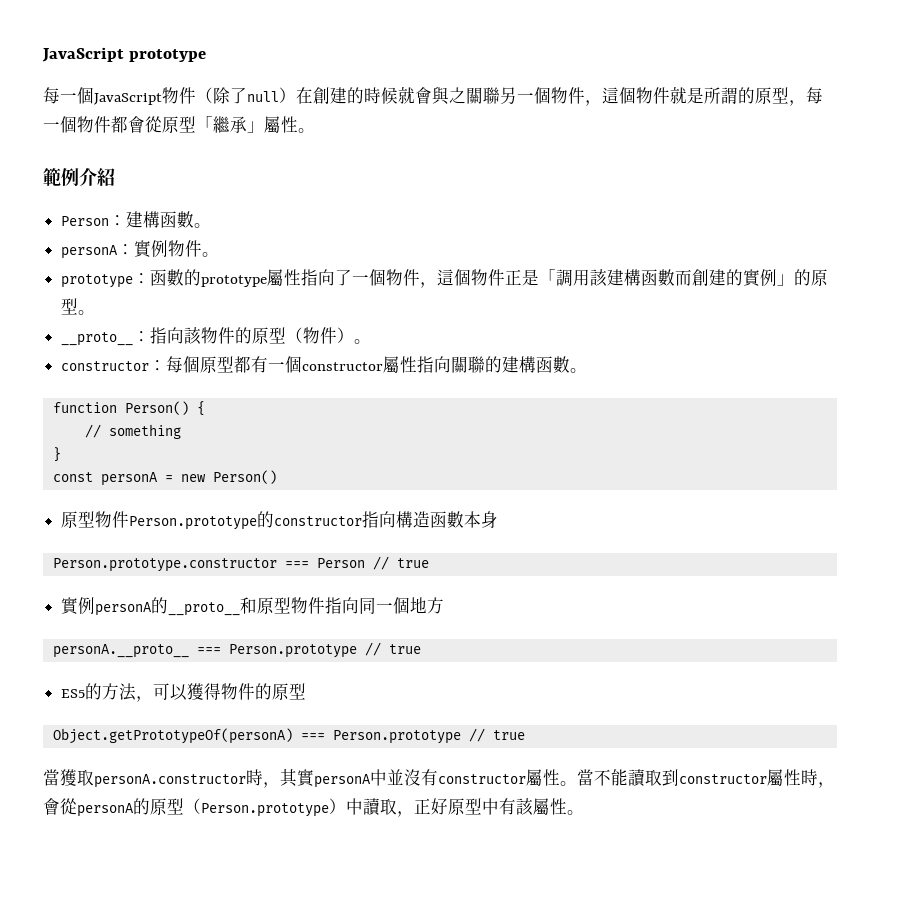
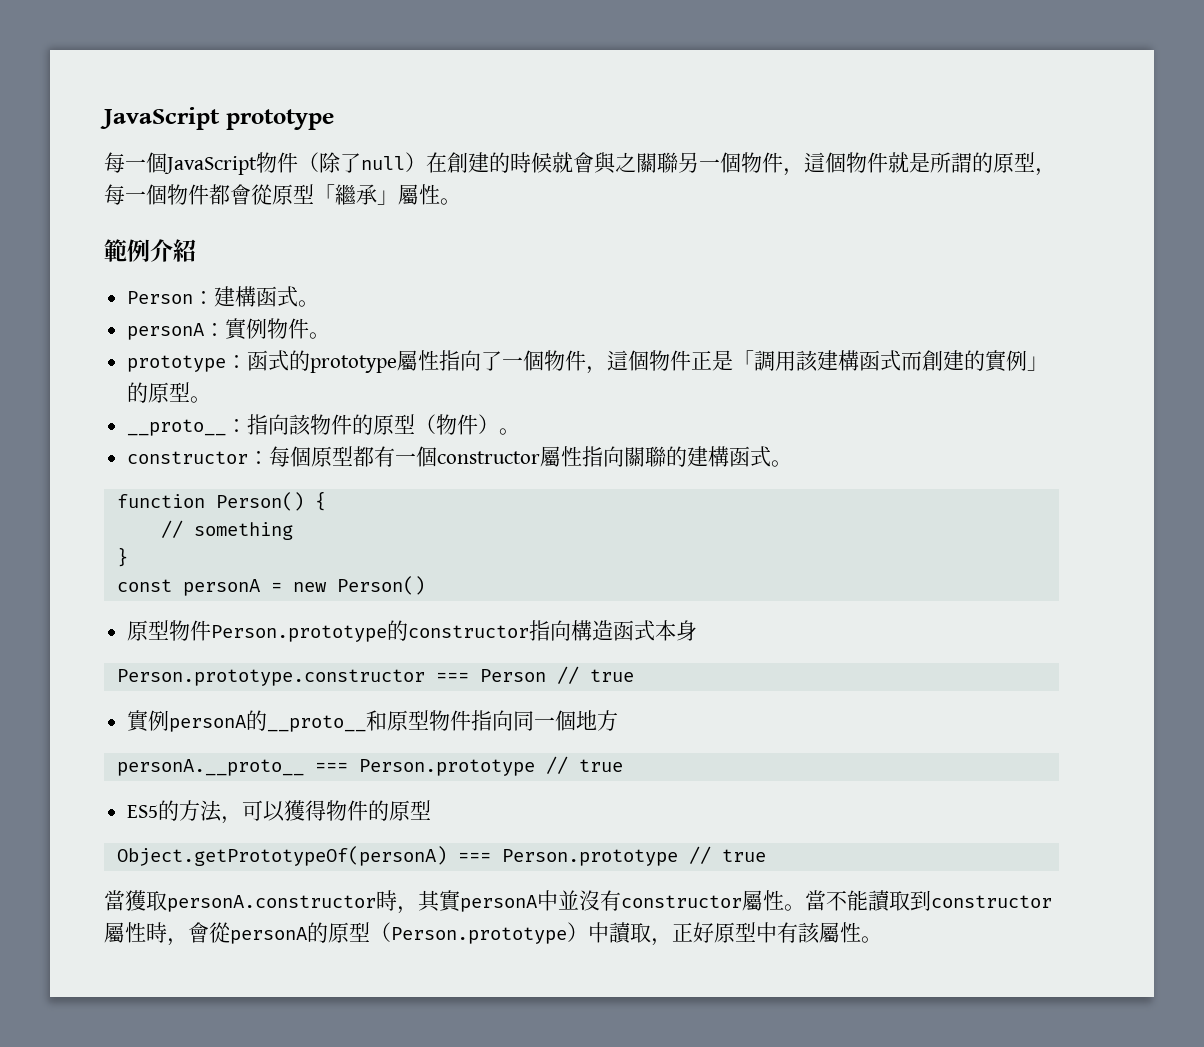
[177,211,195,228] 數 -> [277,286,299,307] 式
[167,269,185,286] 數 -> [268,350,290,371] 式
[658,269,676,286] 數 -> [880,350,902,371] 式
[553,356,571,373] 數 -> [750,446,772,467] 式
[447,511,465,528] 數 -> [634,620,656,641] 式

